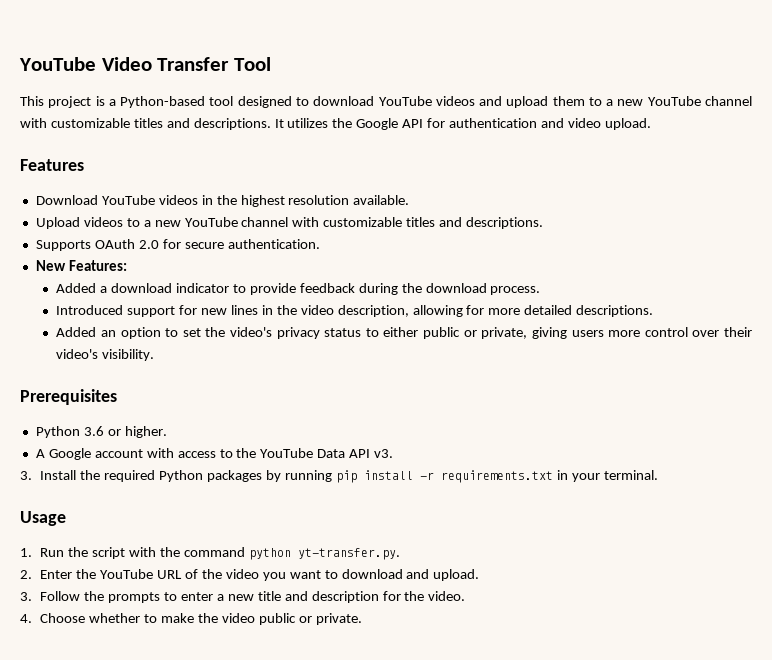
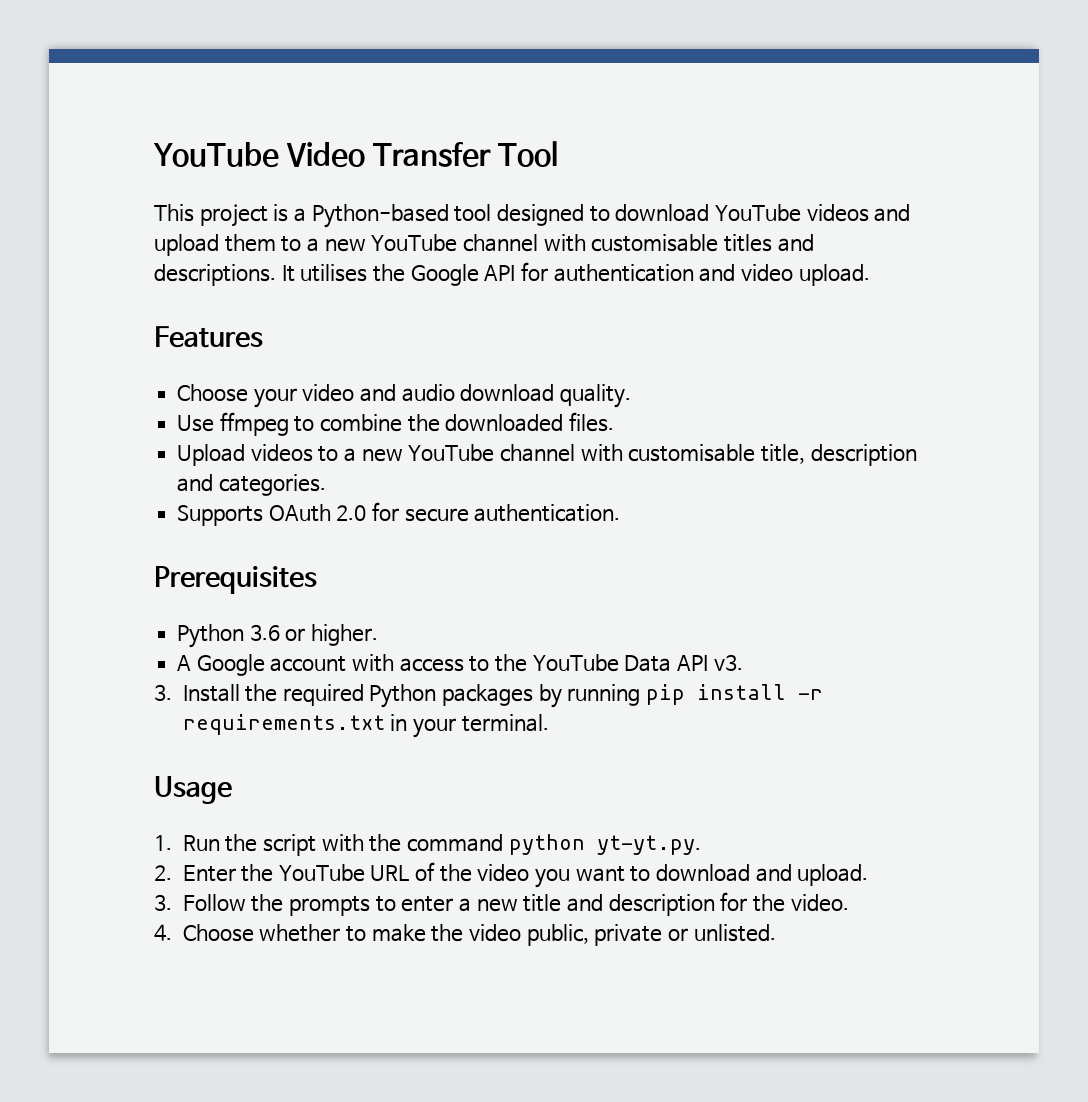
[50,118,130,128] customizable -> [591,234,719,252] customisable
[287,118,329,128] utilizes -> [300,264,368,282] utilises
[35,195,410,207] Download YouTube videos in the highest resolution available. -> [177,384,632,408] [177,412,615,436] Choose your video and audio download quality. // Use ffmpeg to combine the downloaded files.
[323,217,544,229] customizable titles and descriptions. -> [628,444,917,466] [177,474,326,496] customisable title, description and categories.
[35,260,127,271] [56,283,541,295] [56,305,654,317] [56,327,752,339] [56,349,155,361] // New Features: // Added a download indicator to provide feedback during the download process. // Introduced support for new lines in the video description, allowing for more detailed descriptions. // Added an option to set the video's privacy status to either public or private, giving users more control over their video's visibility. -> (621, 513) none
[297,548,400,560] yt-transfer.py. -> [596,835,701,855] yt-yt.py.
[258,613,362,625] public or private. -> [526,924,776,946] public, private or unlisted.

